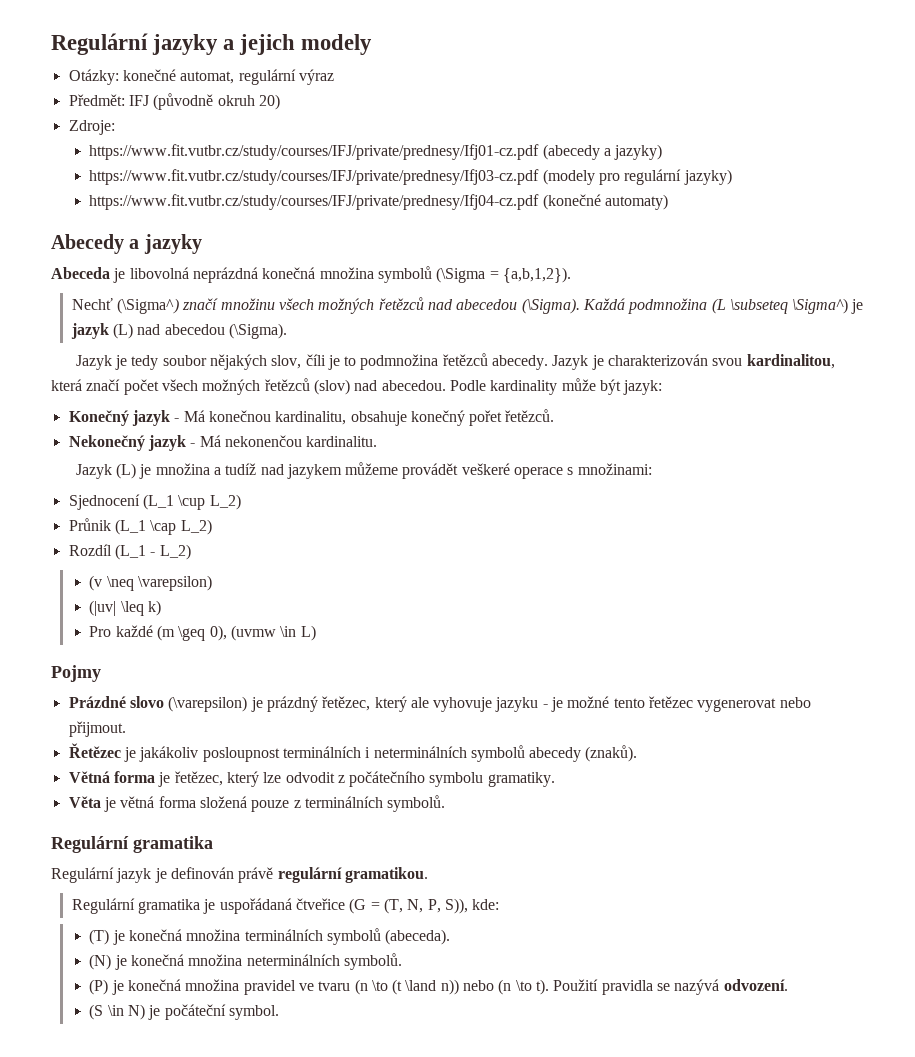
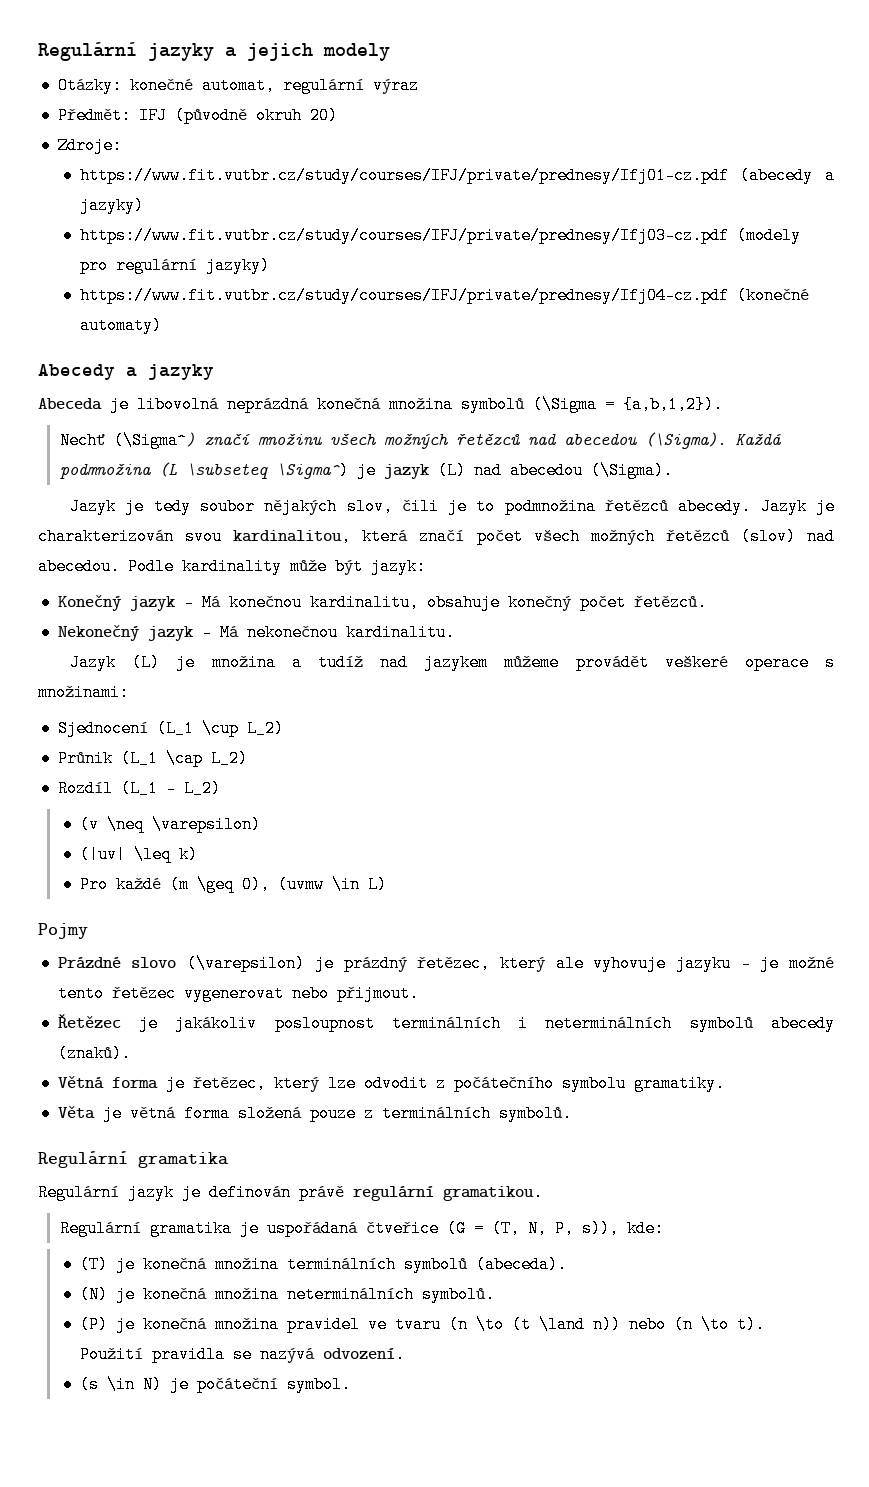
[305,354,326,366] číli -> [401,498,439,515] čili
[469,410,503,426] pořet -> [579,594,626,611] počet
[224,435,302,447] nekonenčou -> [246,624,338,641] nekonečnou
[444,898,468,914] S)), -> [582,1220,620,1237] s)),
[89,1004,104,1020] (S -> [79,1376,99,1393] (s

